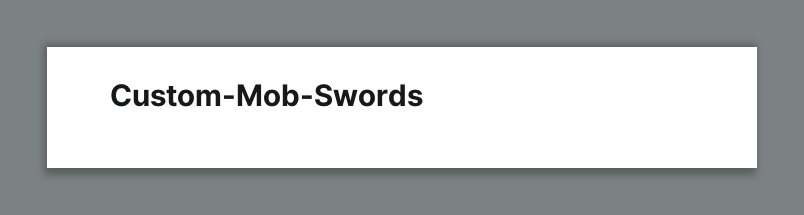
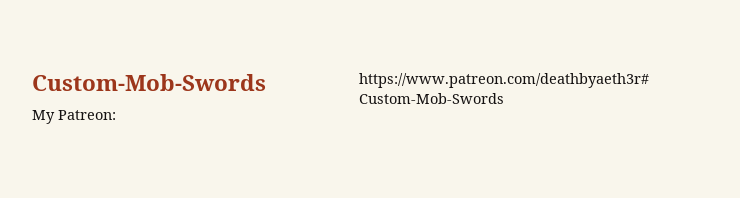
[110,84,423,107] Custom-Mob-Swords -> [32,74,266,91] [32,110,116,124] [359,73,649,88] [359,93,504,104] Custom-Mob-Swords // My Patreon: https://www.patreon.com/deathbyaeth3r# Custom-Mob-Swords

